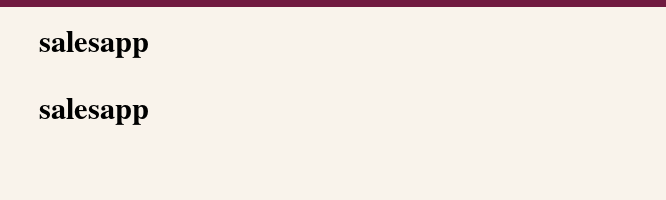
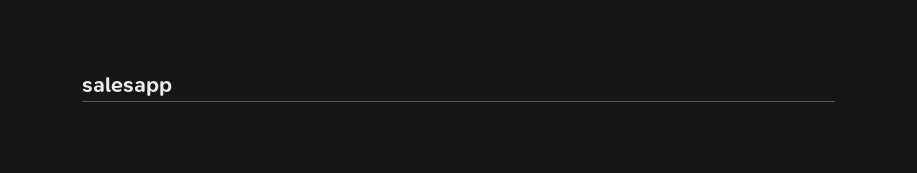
[39,31,149,58] [39,98,149,125] salesapp // salesapp -> [82,77,172,96] salesapp

